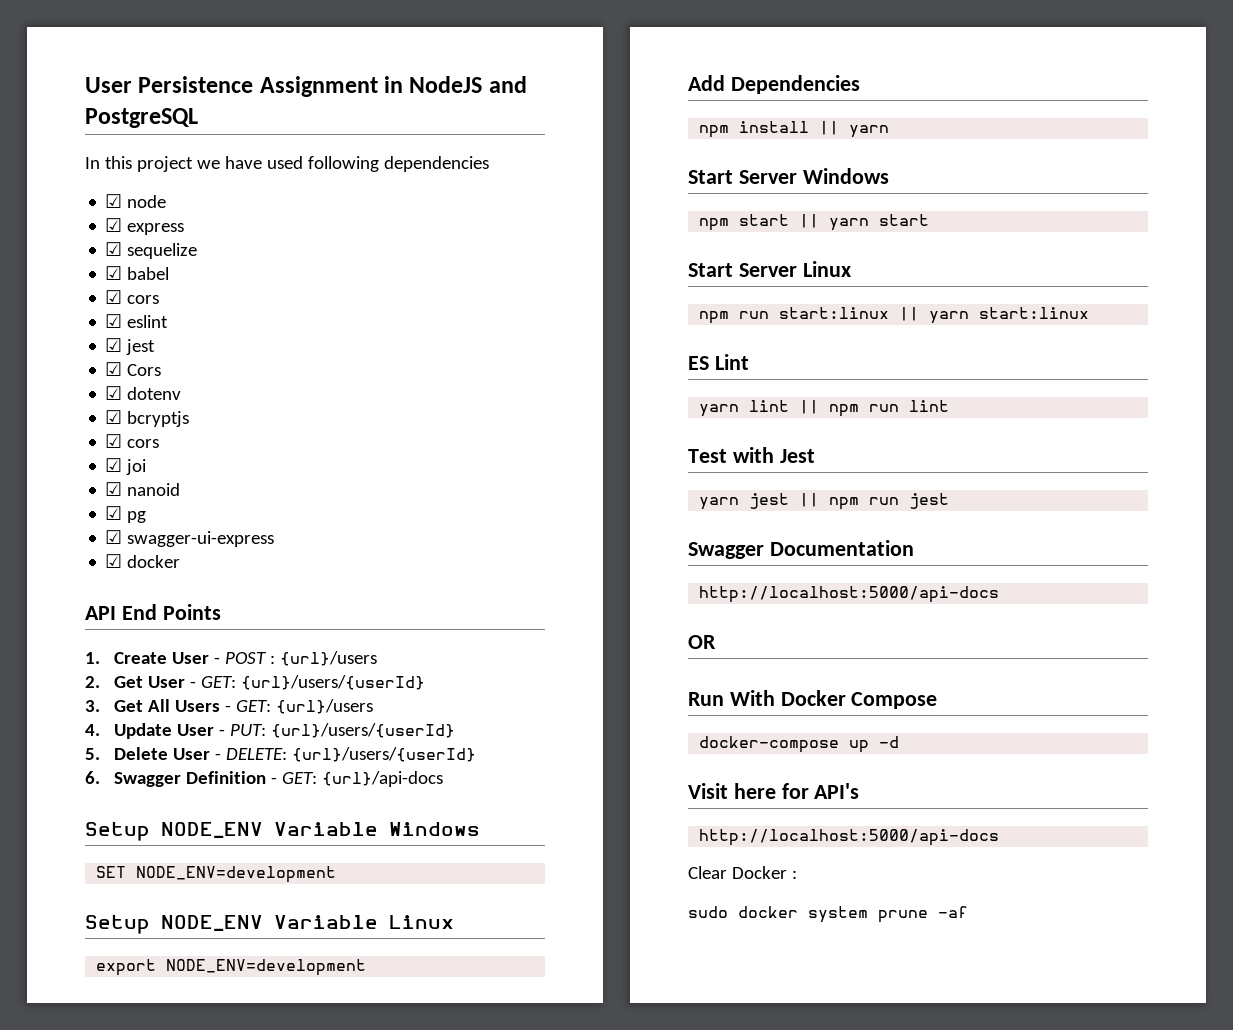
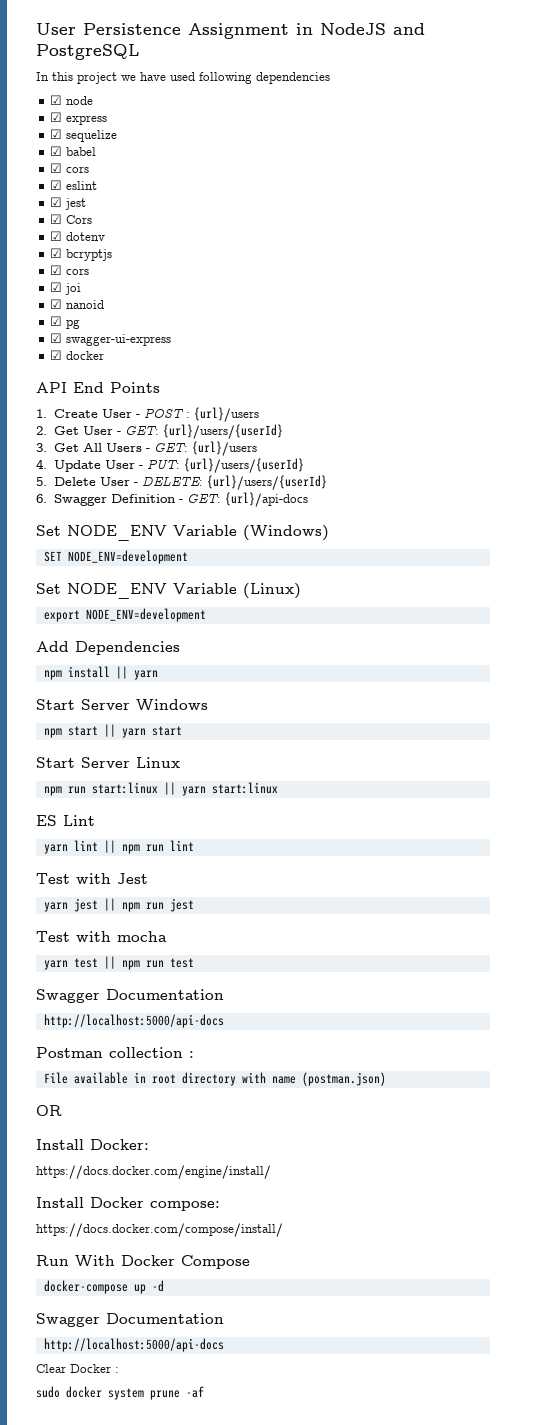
[85,822,480,841] Setup NODE_ENV Variable Windows -> [36,525,329,541] Set NODE_ENV Variable (Windows)
[85,915,454,934] Setup NODE_ENV Variable Linux -> [36,583,301,599] Set NODE_ENV Variable (Linux)
[688,540,914,559] [699,586,1000,603] [688,635,716,649] Swagger Documentation // http://localhost:5000/api-docs // OR -> [36,931,167,942] [43,956,194,970] [36,989,224,1003] [43,1014,224,1028] [36,1047,194,1058] [43,1072,386,1086] [36,1105,62,1116] [36,1139,149,1150] [36,1165,271,1179] [36,1197,220,1211] [36,1223,283,1237] Test with mocha // yarn test || npm run test // Swagger Documentation // http://localhost:5000/api-docs // Postman collection : // File available in root directory with name (postman.json) // OR // Install Docker: // https://docs.docker.com/engine/install/ // Install Docker compose: // https://docs.docker.com/compose/install/
[688,783,860,799] Visit here for API's -> [36,1313,224,1327] Swagger Documentation

